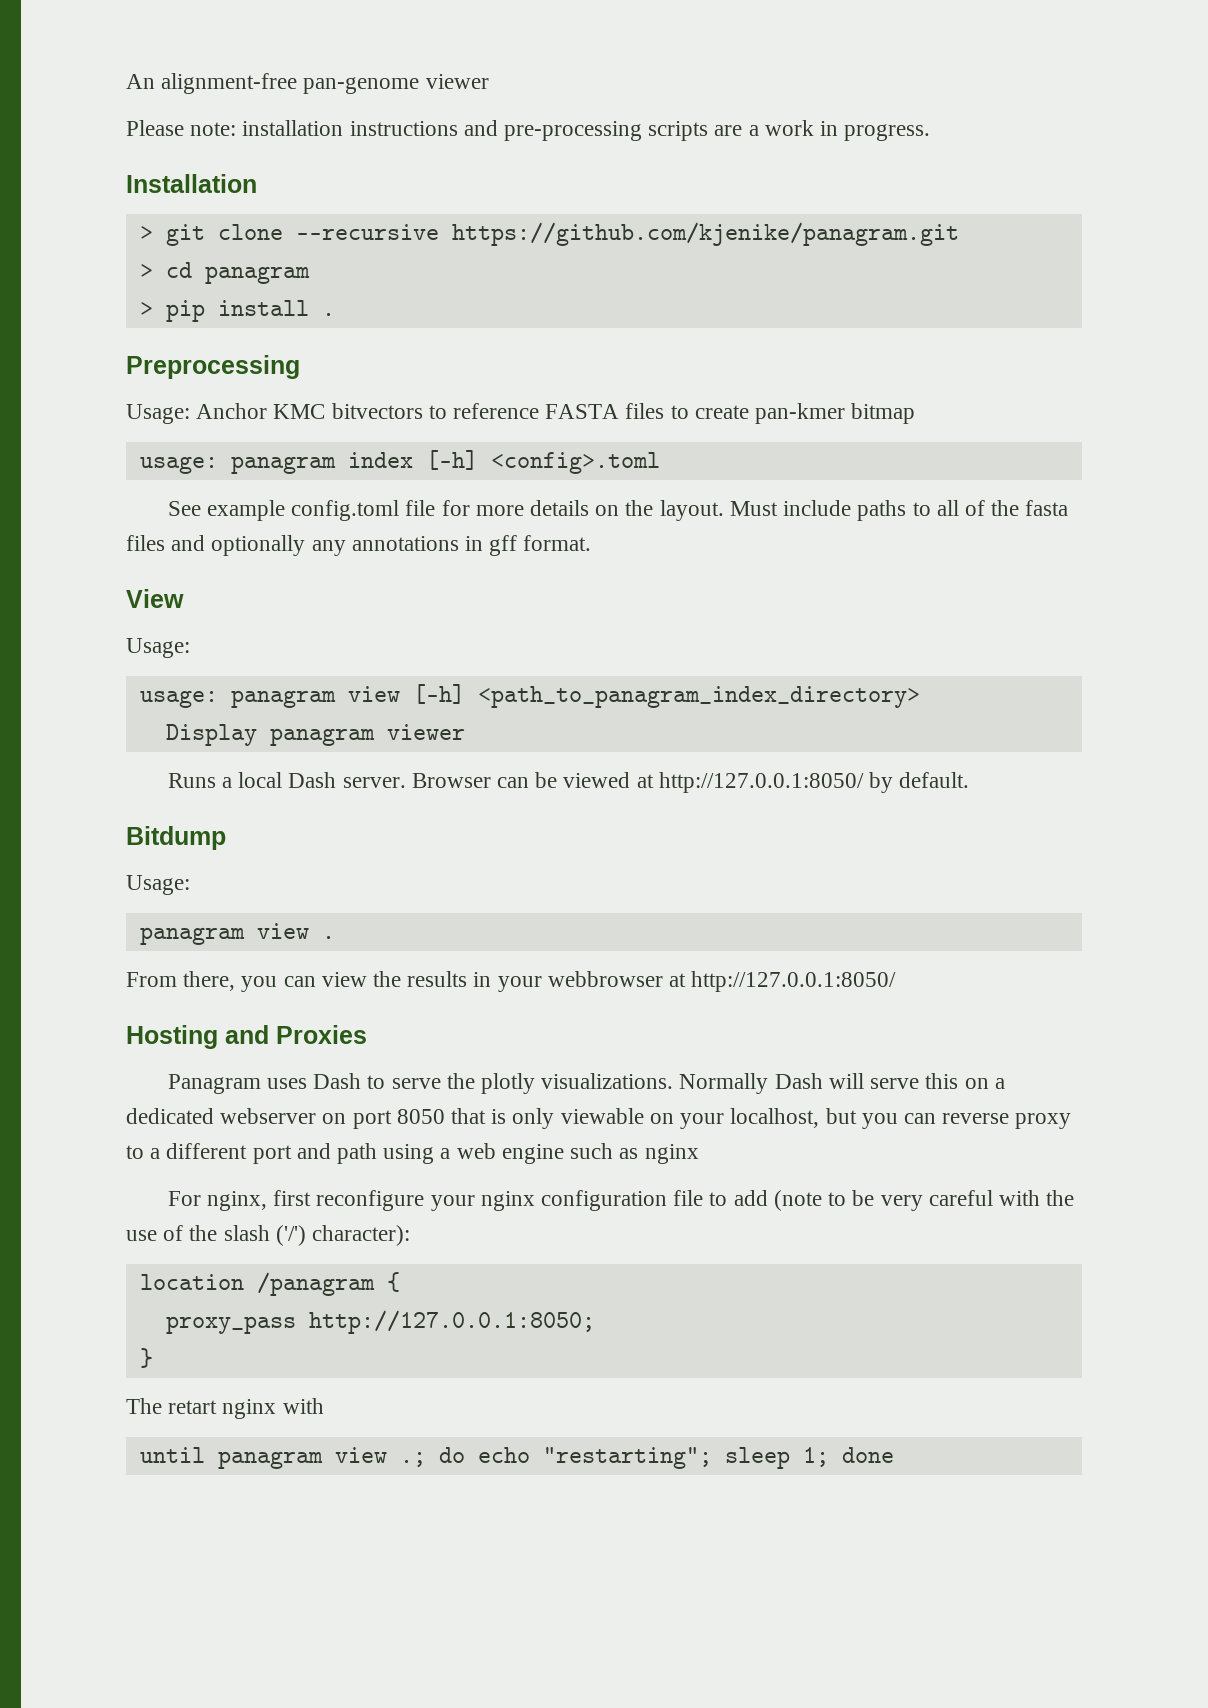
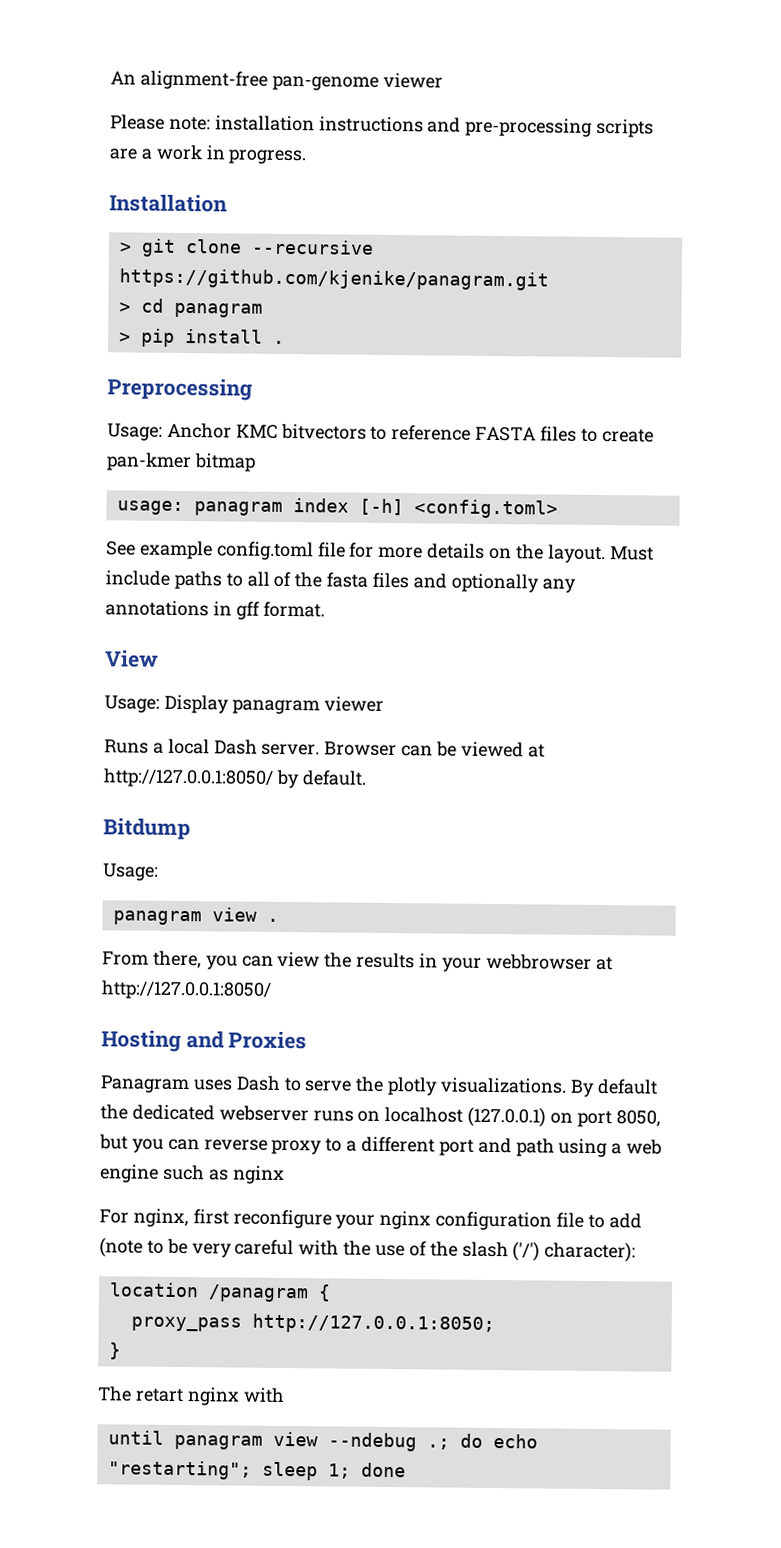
[490,452,660,474] <config>.toml -> [413,499,558,519] <config.toml>
[139,684,920,708] // usage: panagram view [-h] <path_to_panagram_index_directory> // -> (160, 704) none
[679,1073,1005,1094] [126,1108,820,1129] Normally Dash will serve this on a dedicated webserver on port 8050 that is only viewable on your localhost, -> [569,1078,658,1097] [100,1104,661,1128] By default the dedicated webserver runs on localhost (127.0.0.1) on port 8050,
(387, 1455) none -> [327,1432,417,1452] --ndebug

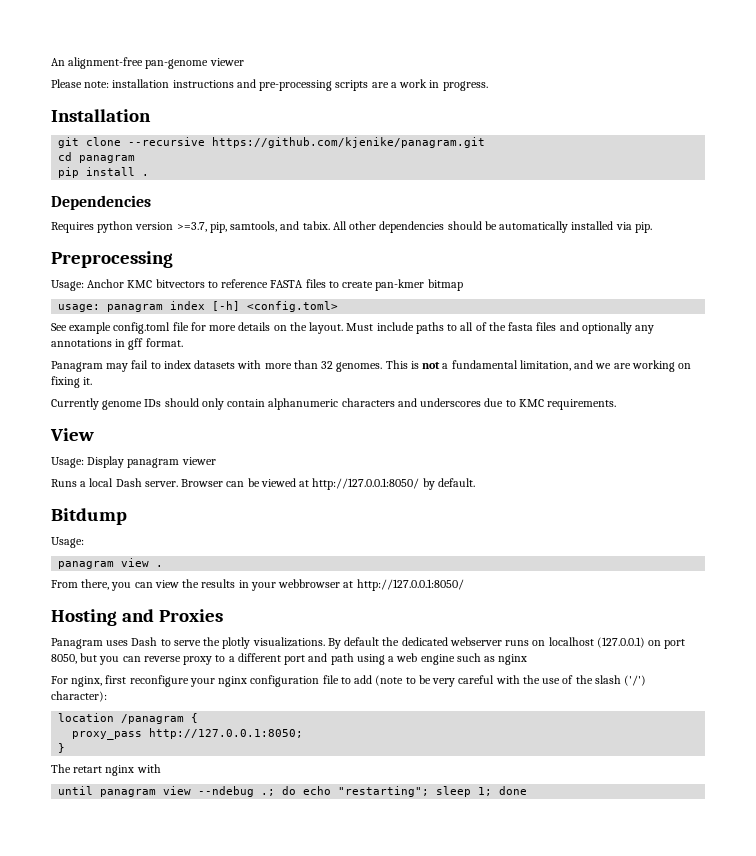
[118,242,132,253] > -> (151, 115) none
[118,302,131,313] > -> (486, 142) none
[118,332,131,343] > -> (136, 159) none
(285, 342) none -> [51,195,151,210] [51,221,652,233] // Dependencies // Requires python version >=3.7, pip, samtools, and tabix. All other dependencies should be automatically installed via pip.
(325, 609) none -> [51,360,692,372] [51,376,93,388] [51,398,617,410] // Panagram may fail to index datasets with more than 32 genomes. This is not a fundamental limitation, and we are working on fixing it. // Currently genome IDs should only contain alphanumeric characters and underscores due to KMC requirements.

